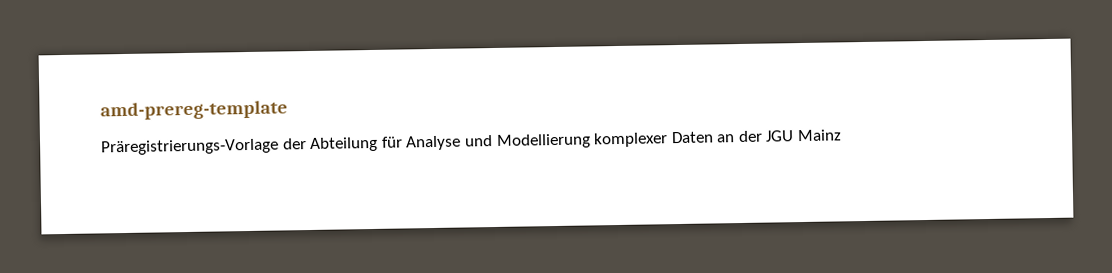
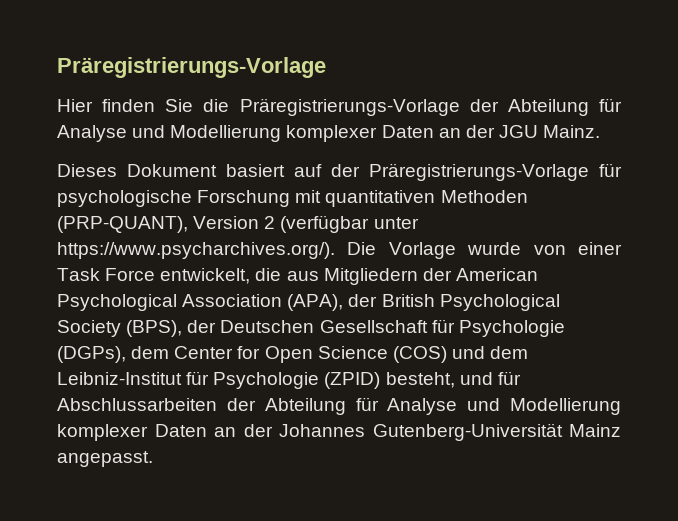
[100,100,288,121] amd-prereg-template // -> [57,57,326,78] [57,99,230,112] Präregistrierungs-Vorlage // Hier finden Sie die
[797,129,843,142] Mainz -> [543,125,601,138] [57,163,622,181] [57,190,528,207] [57,215,419,233] [57,242,622,259] [57,268,538,285] [57,294,560,311] [57,319,565,337] [57,346,529,363] [57,371,521,389] [57,397,621,415] [57,423,621,441] [57,451,153,467] Mainz. // Dieses Dokument basiert auf der Präregistrierungs-Vorlage für psychologische Forschung mit quantitativen Methoden (PRP-QUANT), Version 2 (verfügbar unter https://www.psycharchives.org/). Die Vorlage wurde von einer Task Force entwickelt, die aus Mitgliedern der American Psychological Association (APA), der British Psychological Society (BPS), der Deutschen Gesellschaft für Psychologie (DGPs), dem Center for Open Science (COS) und dem Leibniz-Institut für Psychologie (ZPID) besteht, und für Abschlussarbeiten der Abteilung für Analyse und Modellierung komplexer Daten an der Johannes Gutenberg-Universität Mainz angepasst.

